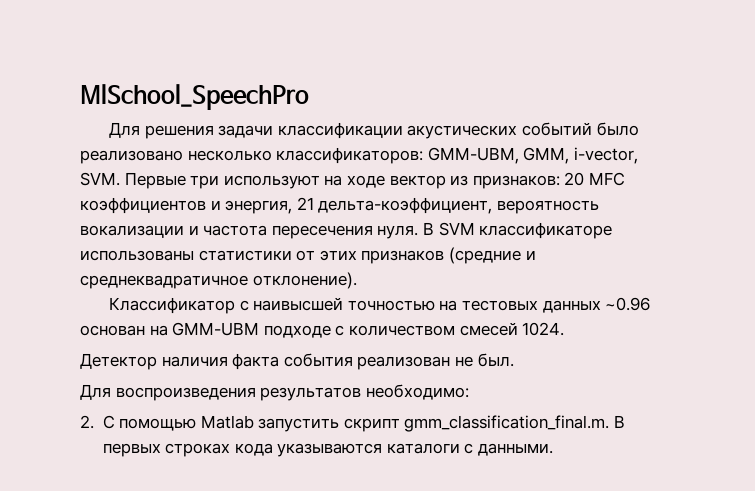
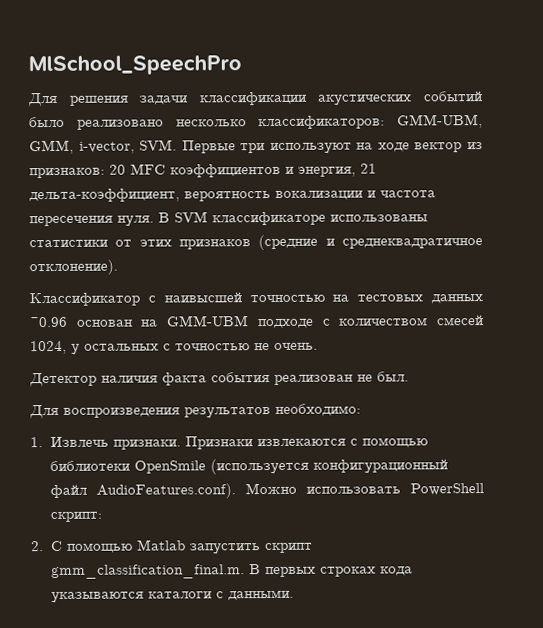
[522,322,565,336] 1024. -> [30,340,318,355] 1024, у остальных с точностью не очень.
(469, 392) none -> [30,436,428,450] [49,458,448,475] [49,482,484,499] [49,511,102,523] // 1. Извлечь признаки. Признаки извлекаются с помощью библиотеки OpenSmile (используется конфигурационный файл AudioFeatures.conf). Можно использовать PowerShell скрипт:

